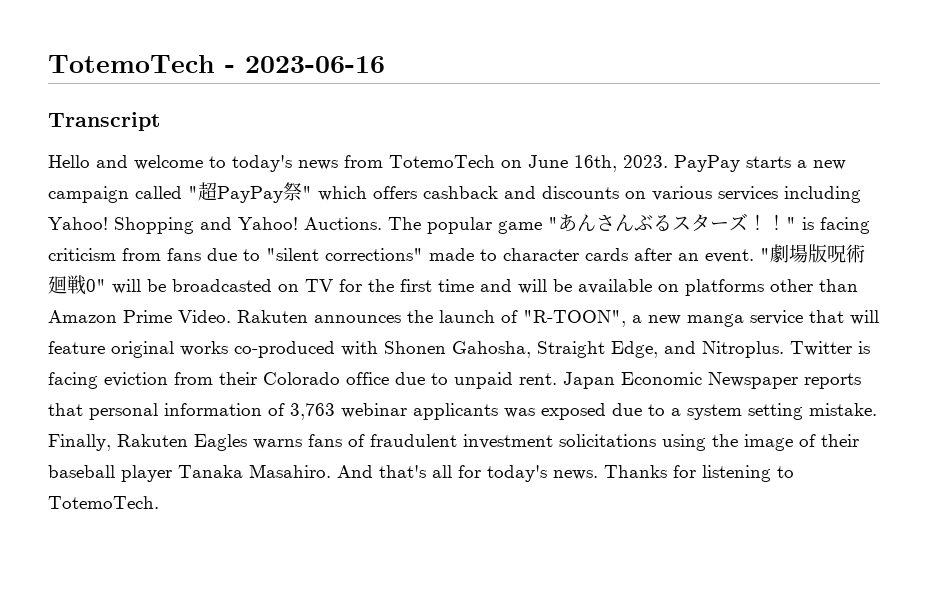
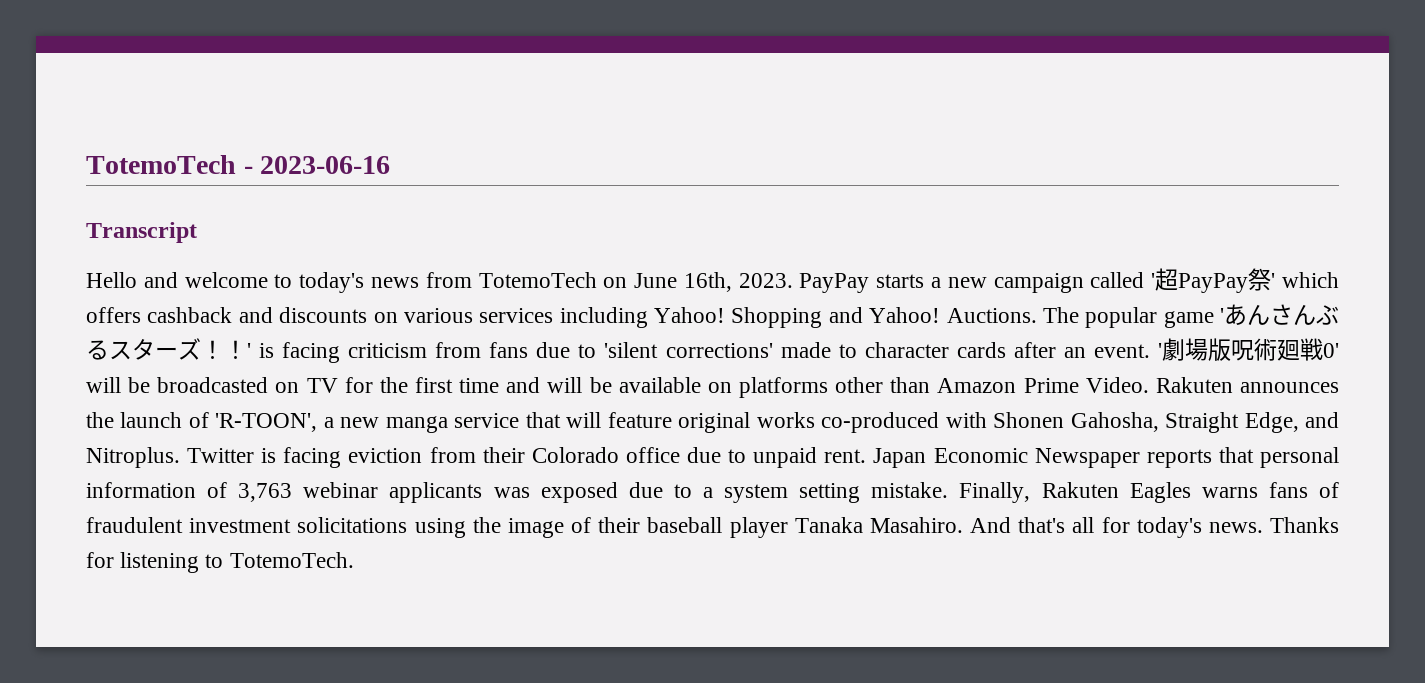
[188,186,198,199] " -> [1151,273,1156,288] '
[302,186,312,199] " -> [1271,273,1276,288] '
[548,217,558,230] " -> [1220,308,1224,323] '
[786,217,796,230] " -> [247,343,251,358] '
[266,248,423,261] "silent corrections" -> [604,342,773,358] 'silent corrections'
[760,248,770,261] " -> [1158,343,1163,358] '
[86,279,106,292] 0" -> [1323,343,1340,358] 0'
[523,310,626,327] "R-TOON", -> [215,413,318,432] 'R-TOON',

